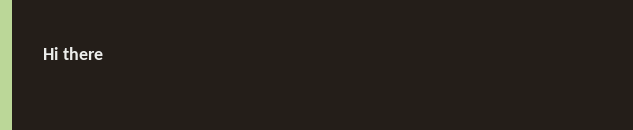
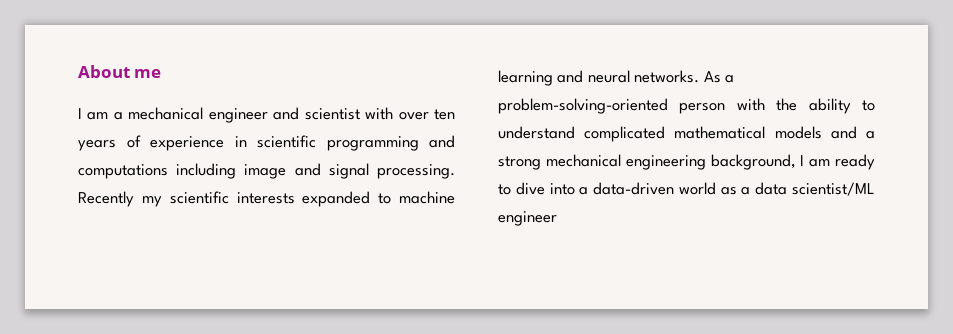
[43,47,103,60] Hi there -> [78,65,162,78] [78,107,456,123] [78,135,455,151] [78,163,456,179] [78,191,455,207] [498,70,735,86] [498,98,875,114] [498,126,875,142] [498,154,875,170] [498,182,875,196] [498,211,557,226] About me // I am a mechanical engineer and scientist with over ten years of experience in scientific programming and computations including image and signal processing. Recently my scientific interests expanded to machine learning and neural networks. As a problem-solving-oriented person with the ability to understand complicated mathematical models and a strong mechanical engineering background, I am ready to dive into a data-driven world as a data scientist/ML engineer

